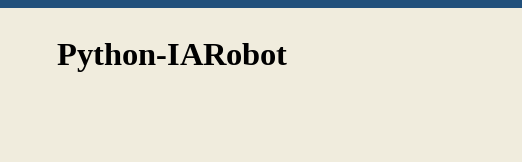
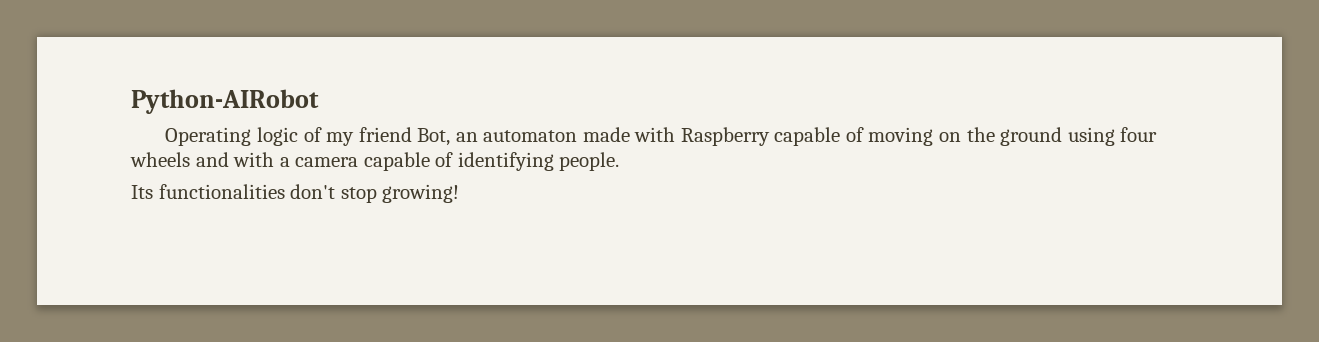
[57,43,287,72] Python-IARobot -> [131,89,319,114] [165,127,1158,146] [130,152,620,171] [131,184,460,203] Python-AIRobot // Operating logic of my friend Bot, an automaton made with Raspberry capable of moving on the ground using four wheels and with a camera capable of identifying people. // Its functionalities don't stop growing!

